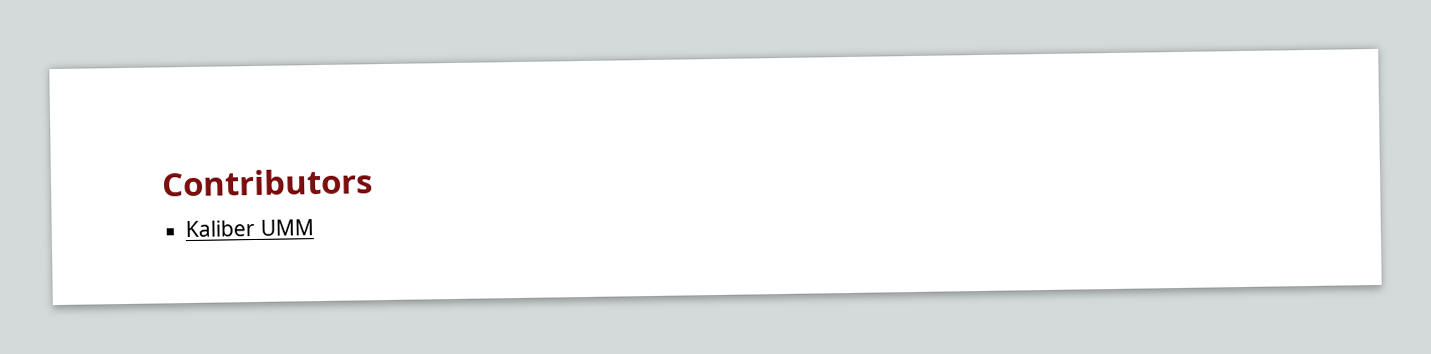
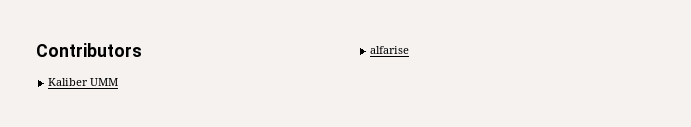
(314, 227) none -> [370,46,410,54] // alfarise

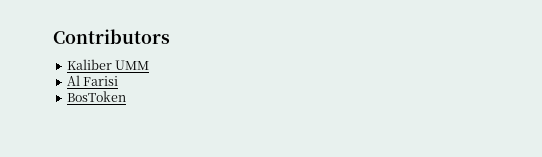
[370,46,410,54] alfarise -> [66,75,119,86] [66,91,126,102] Al Farisi // BosToken

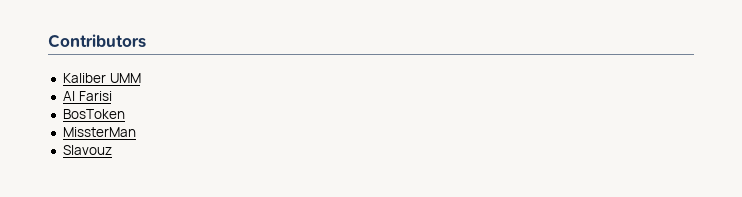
(126, 96) none -> [62,127,136,137] [62,145,112,155] // MissterMan // Slavouz

